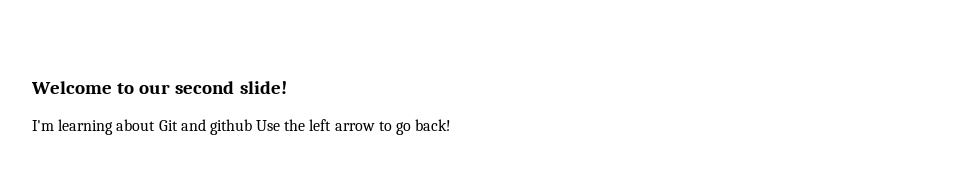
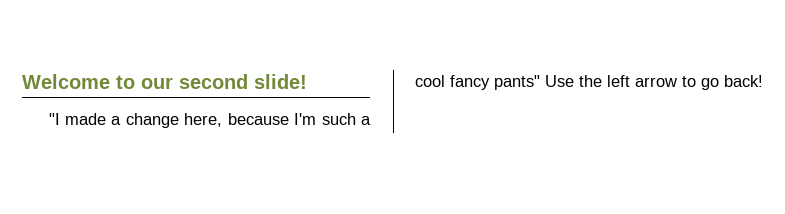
[32,119,252,135] I'm learning about Git and github -> [48,113,371,128] [415,75,540,90] "I made a change here, because I'm such a cool fancy pants"

